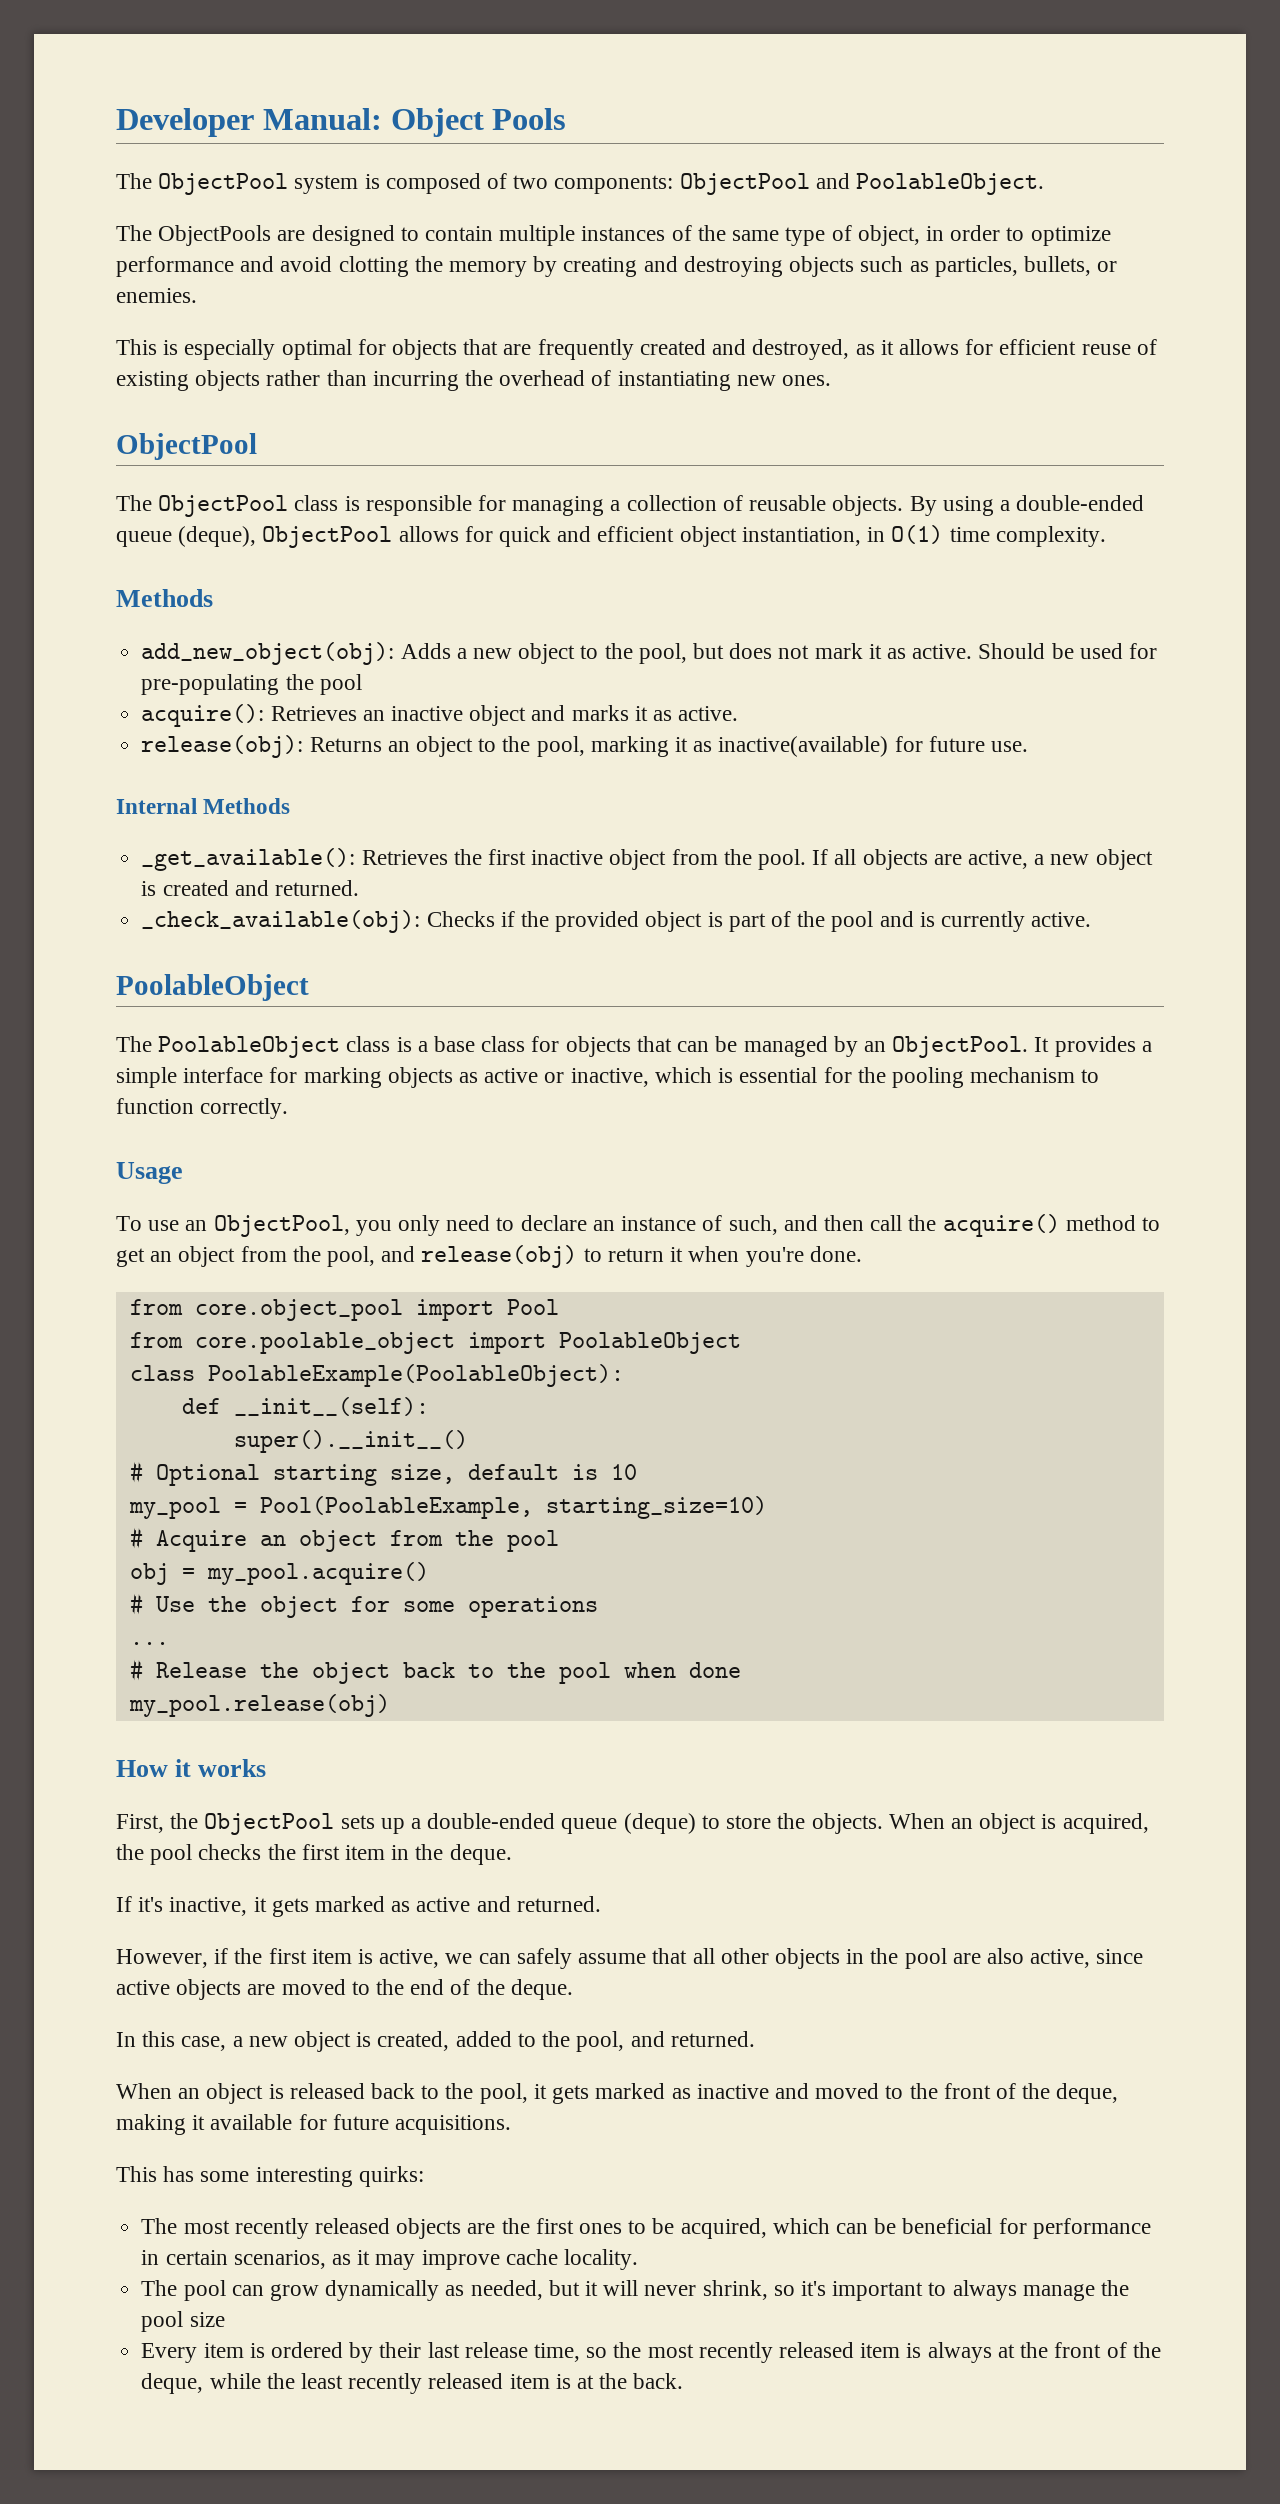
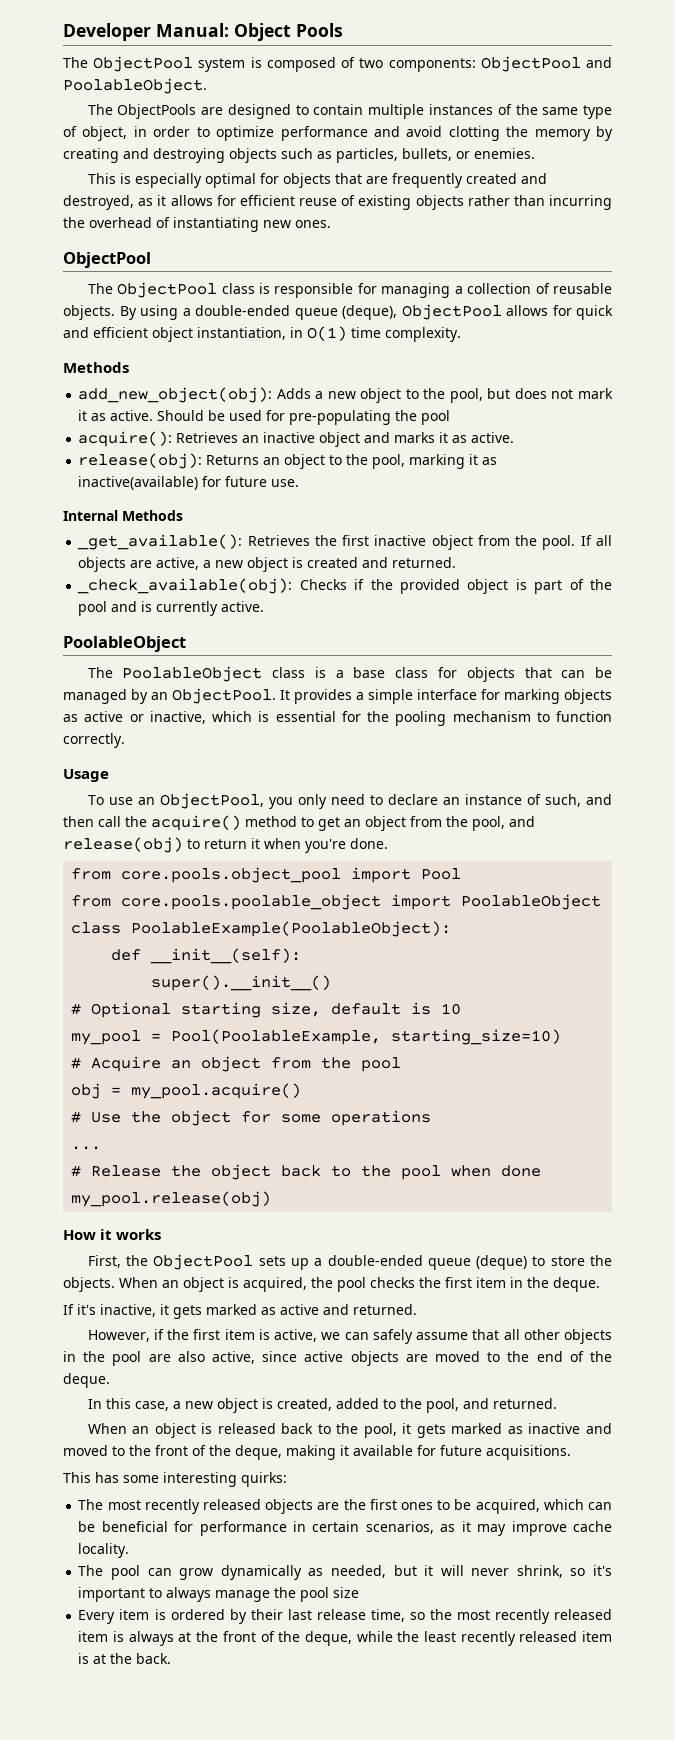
[194,1299,403,1321] core.object_pool -> [121,867,342,883] core.pools.object_pool
[194,1332,455,1354] core.poolable_object -> [121,894,382,910] core.pools.poolable_object

